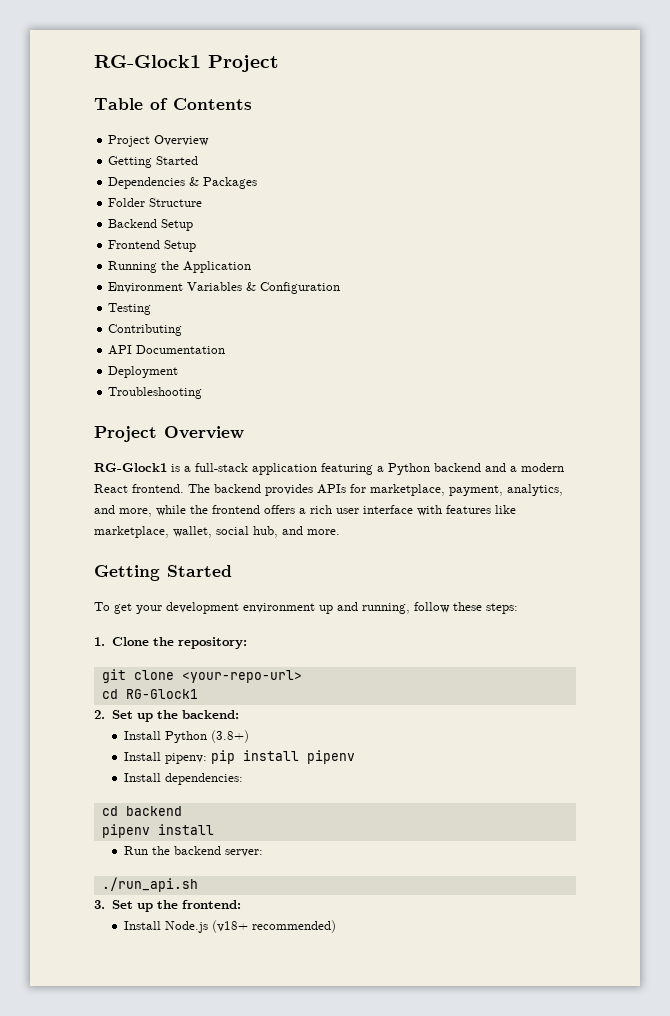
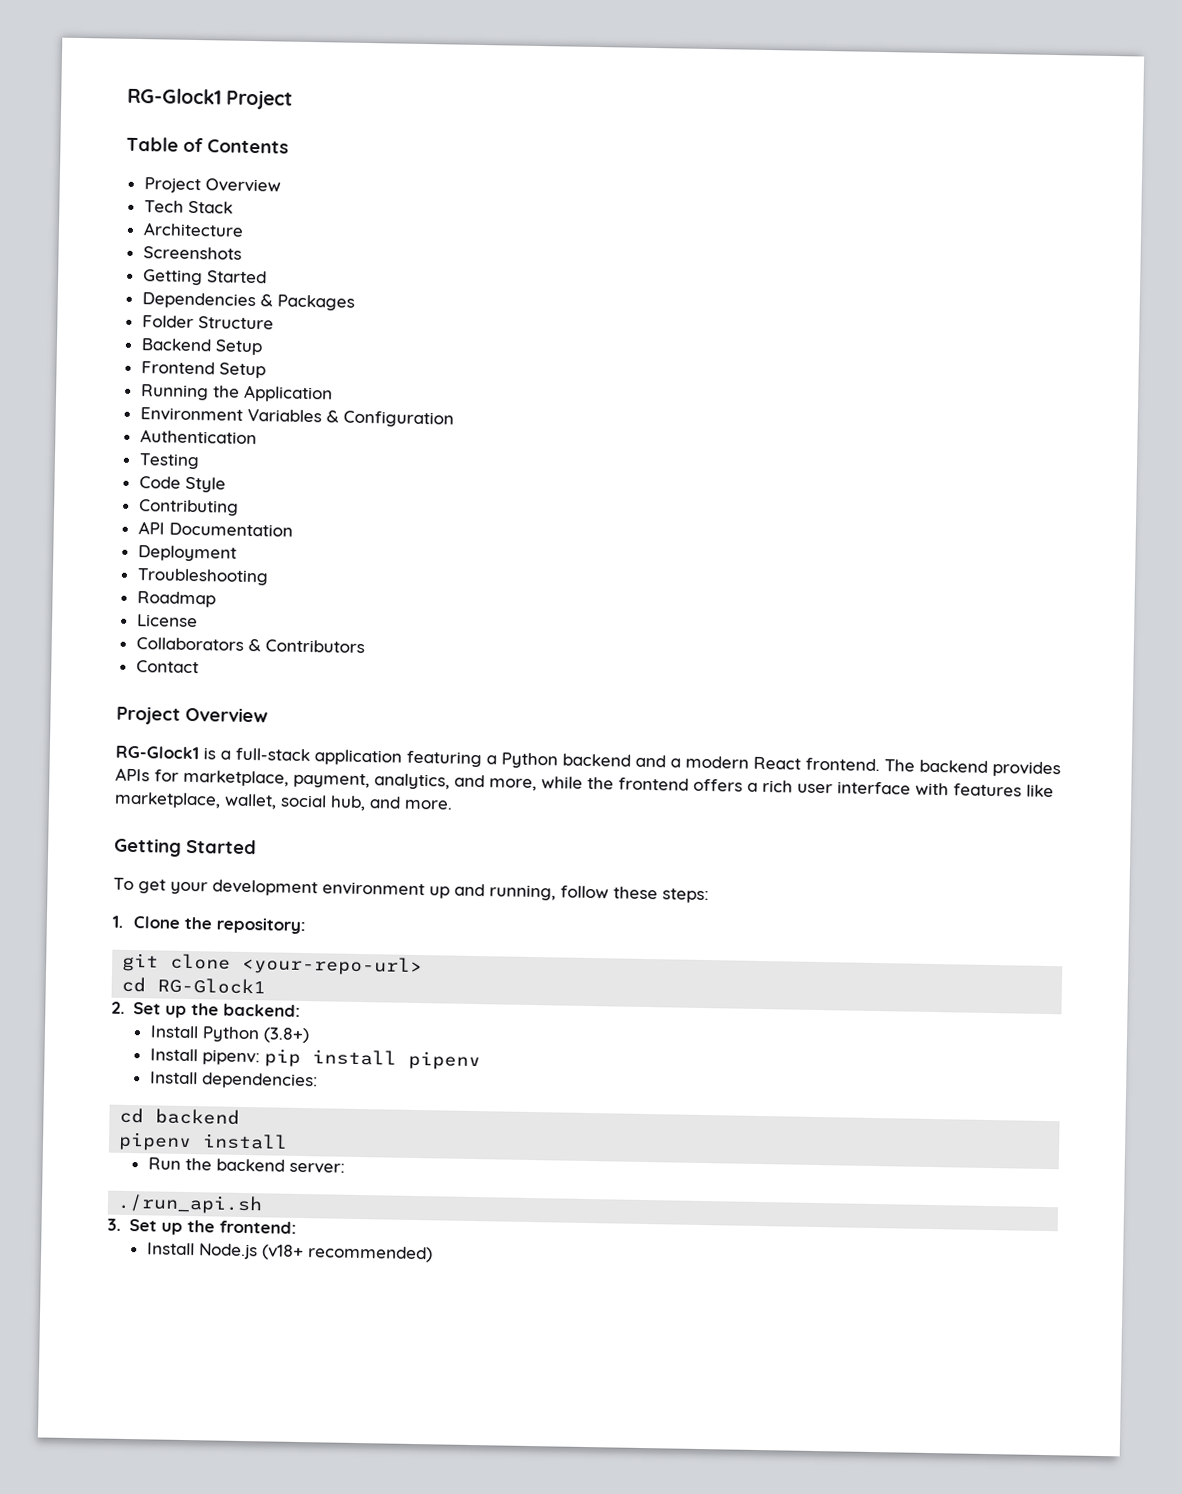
(210, 140) none -> [143,200,233,214] [142,222,244,237] [142,246,242,260] // Tech Stack // Architecture // Screenshots
(341, 288) none -> [139,429,257,445] // Authentication
(152, 309) none -> [138,476,226,493] // Code Style
(203, 393) none -> [136,591,216,608] [136,614,198,628] [135,637,365,654] [135,660,199,674] // Roadmap // License // Collaborators & Contributors // Contact

